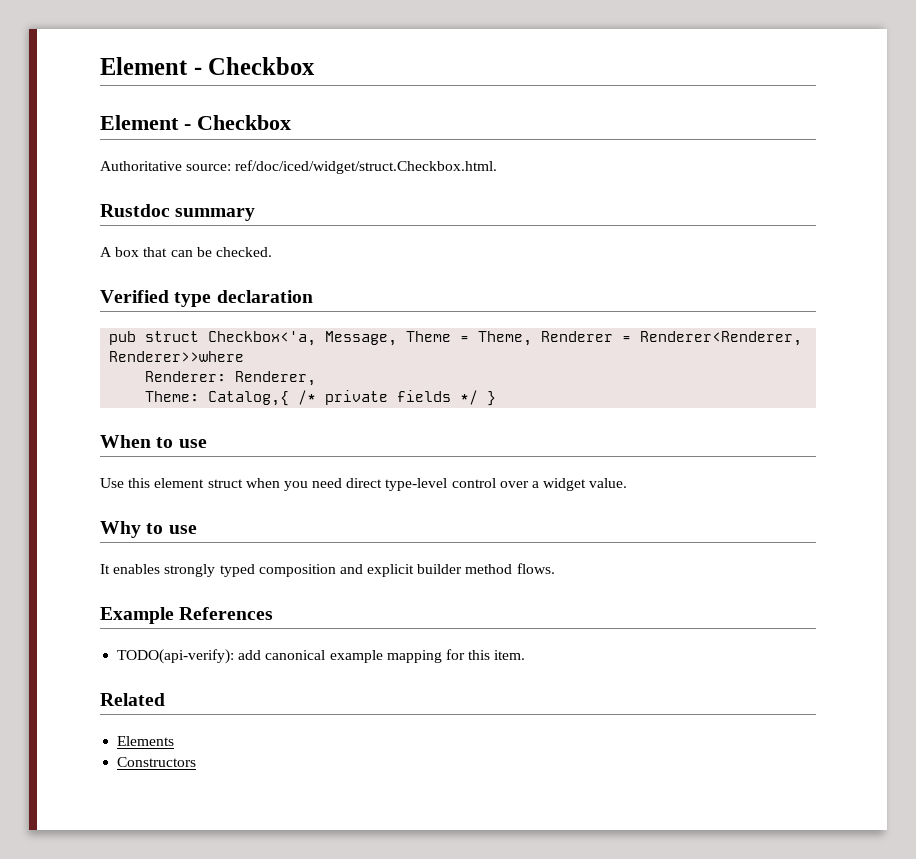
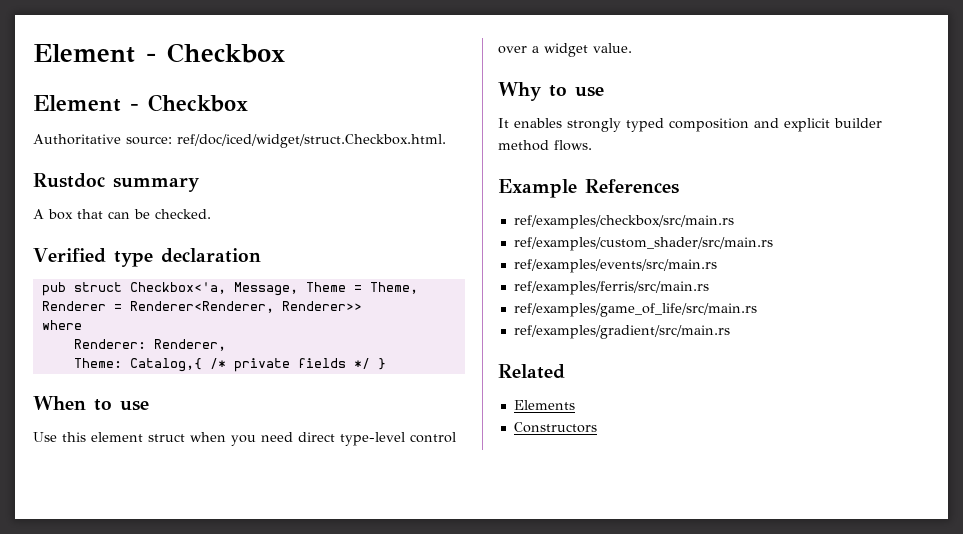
[109,351,245,362] Renderer>>where -> [281,301,362,311] [41,320,82,330] Renderer>> // where
[117,649,526,664] TODO(api-verify): add canonical example mapping for this item. -> [513,215,734,229] [513,237,773,251] [513,259,717,273] [513,281,709,295] [513,303,757,317] [513,325,730,339] ref/examples/checkbox/src/main.rs // ref/examples/custom_shader/src/main.rs // ref/examples/events/src/main.rs // ref/examples/ferris/src/main.rs // ref/examples/game_of_life/src/main.rs // ref/examples/gradient/src/main.rs

